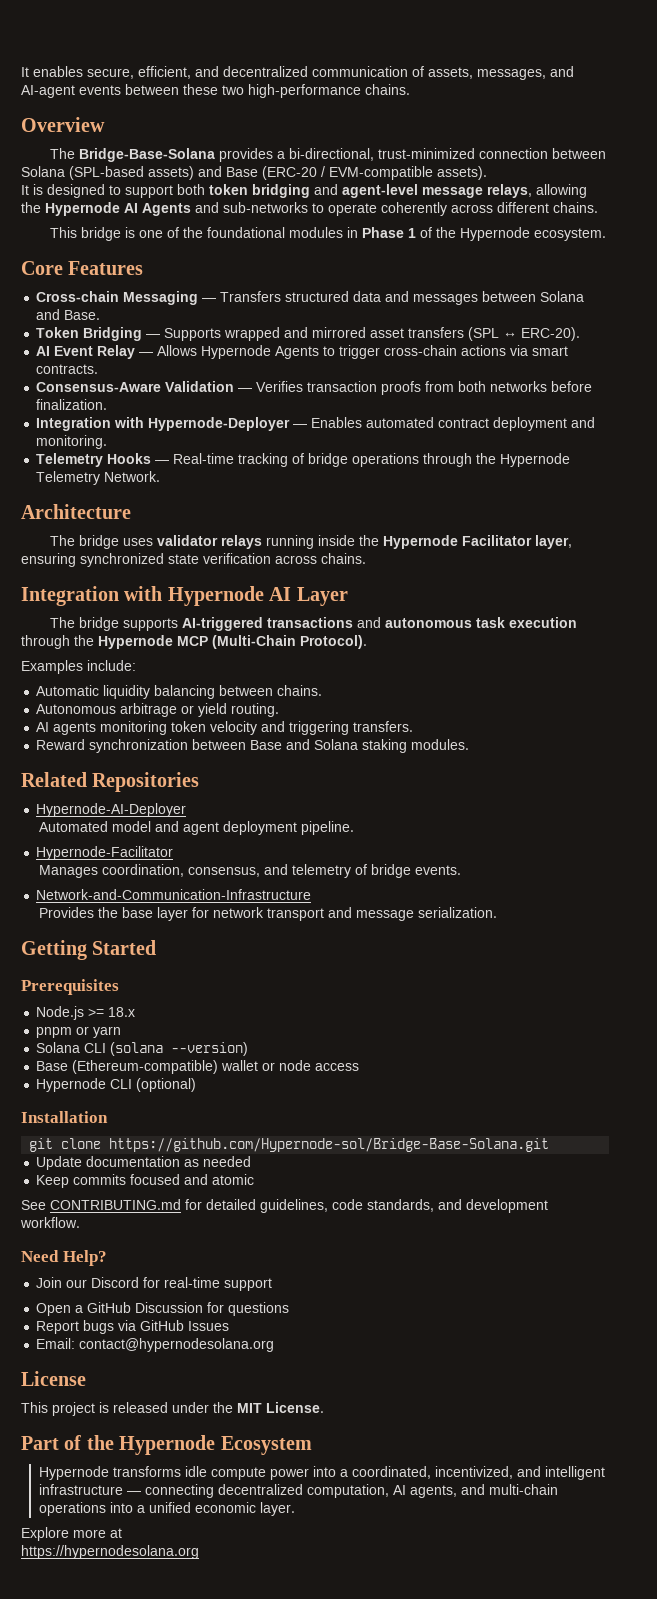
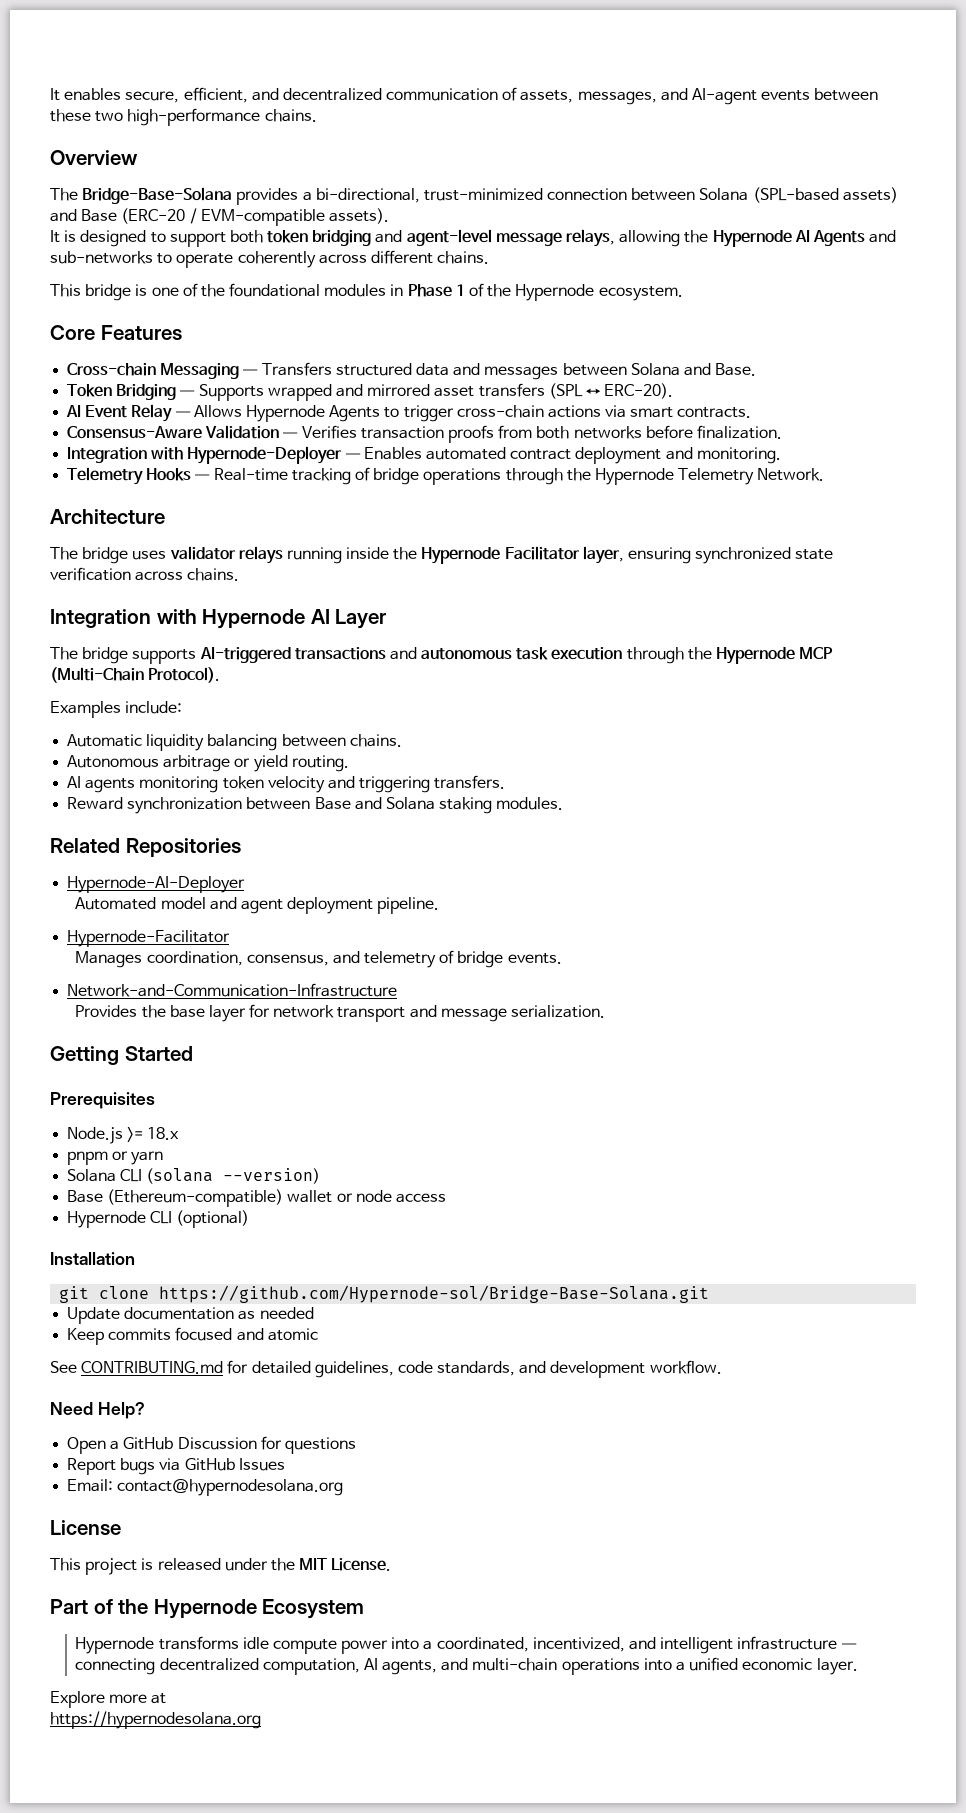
[36,1277,273,1291] // Join our Discord for real-time support -> (145, 1410) none

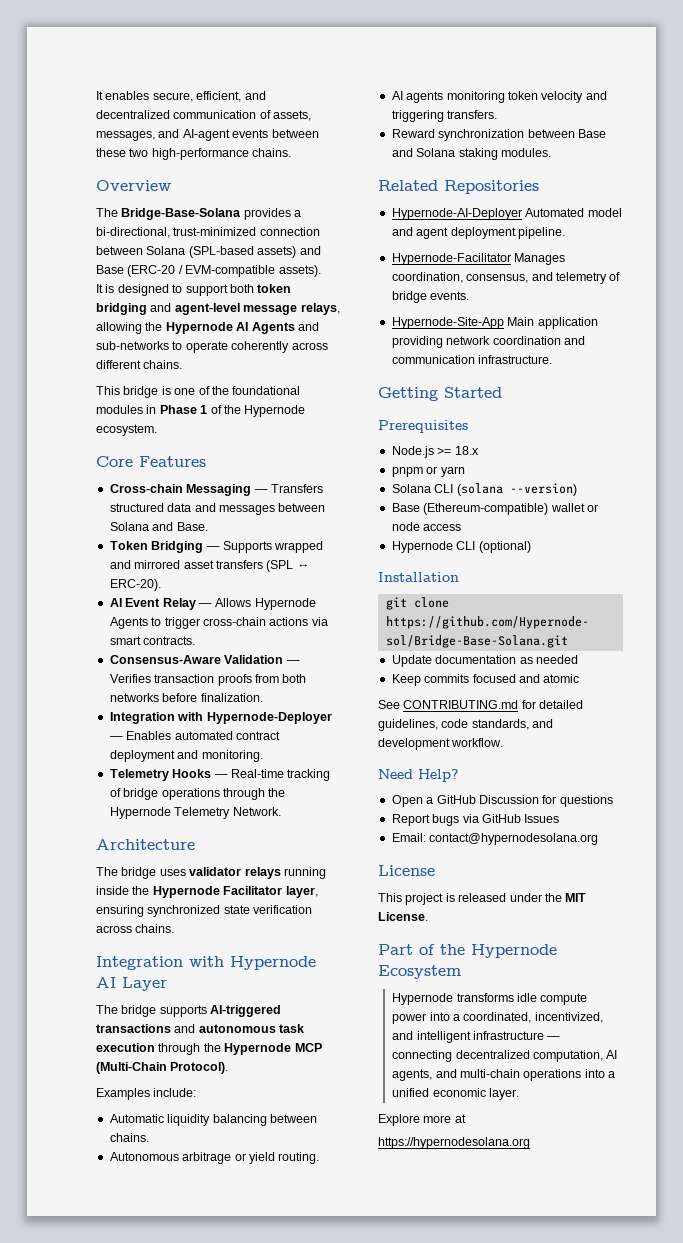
(246, 884) // -> (522, 214) none
(231, 938) // -> (511, 259) none
[67,983,398,997] [75,1004,606,1022] Network-and-Communication-Infrastructure // Provides the base layer for network transport and message serialization. -> [391,317,598,329] [391,336,585,348] [391,355,553,364] Hypernode-Site-App Main application providing network coordination and communication infrastructure.

